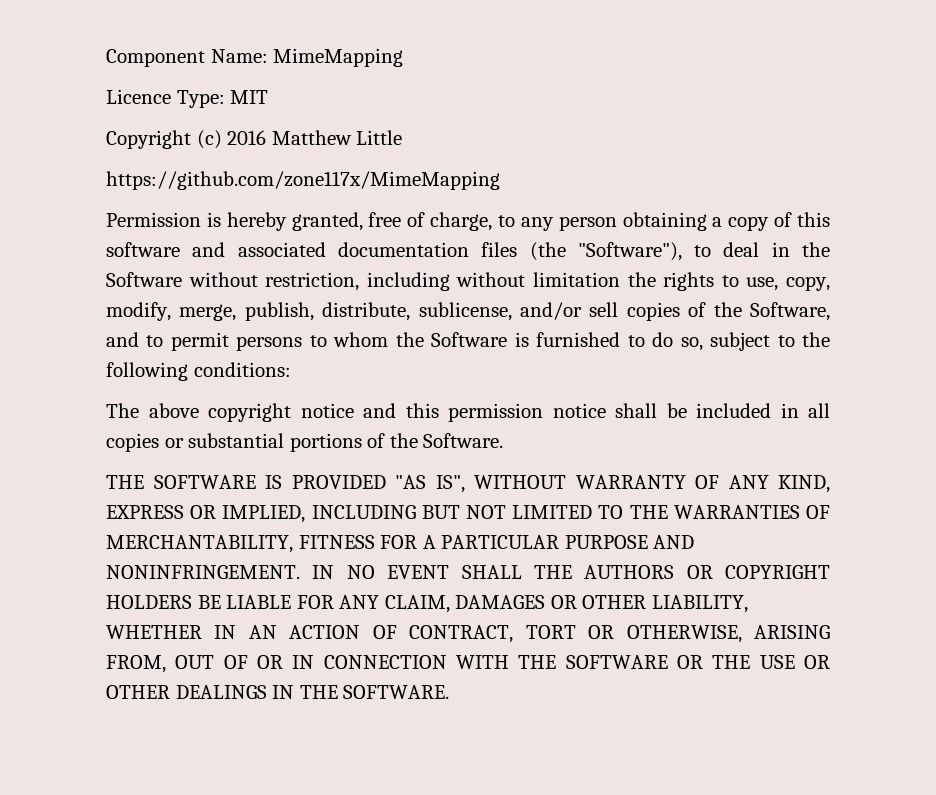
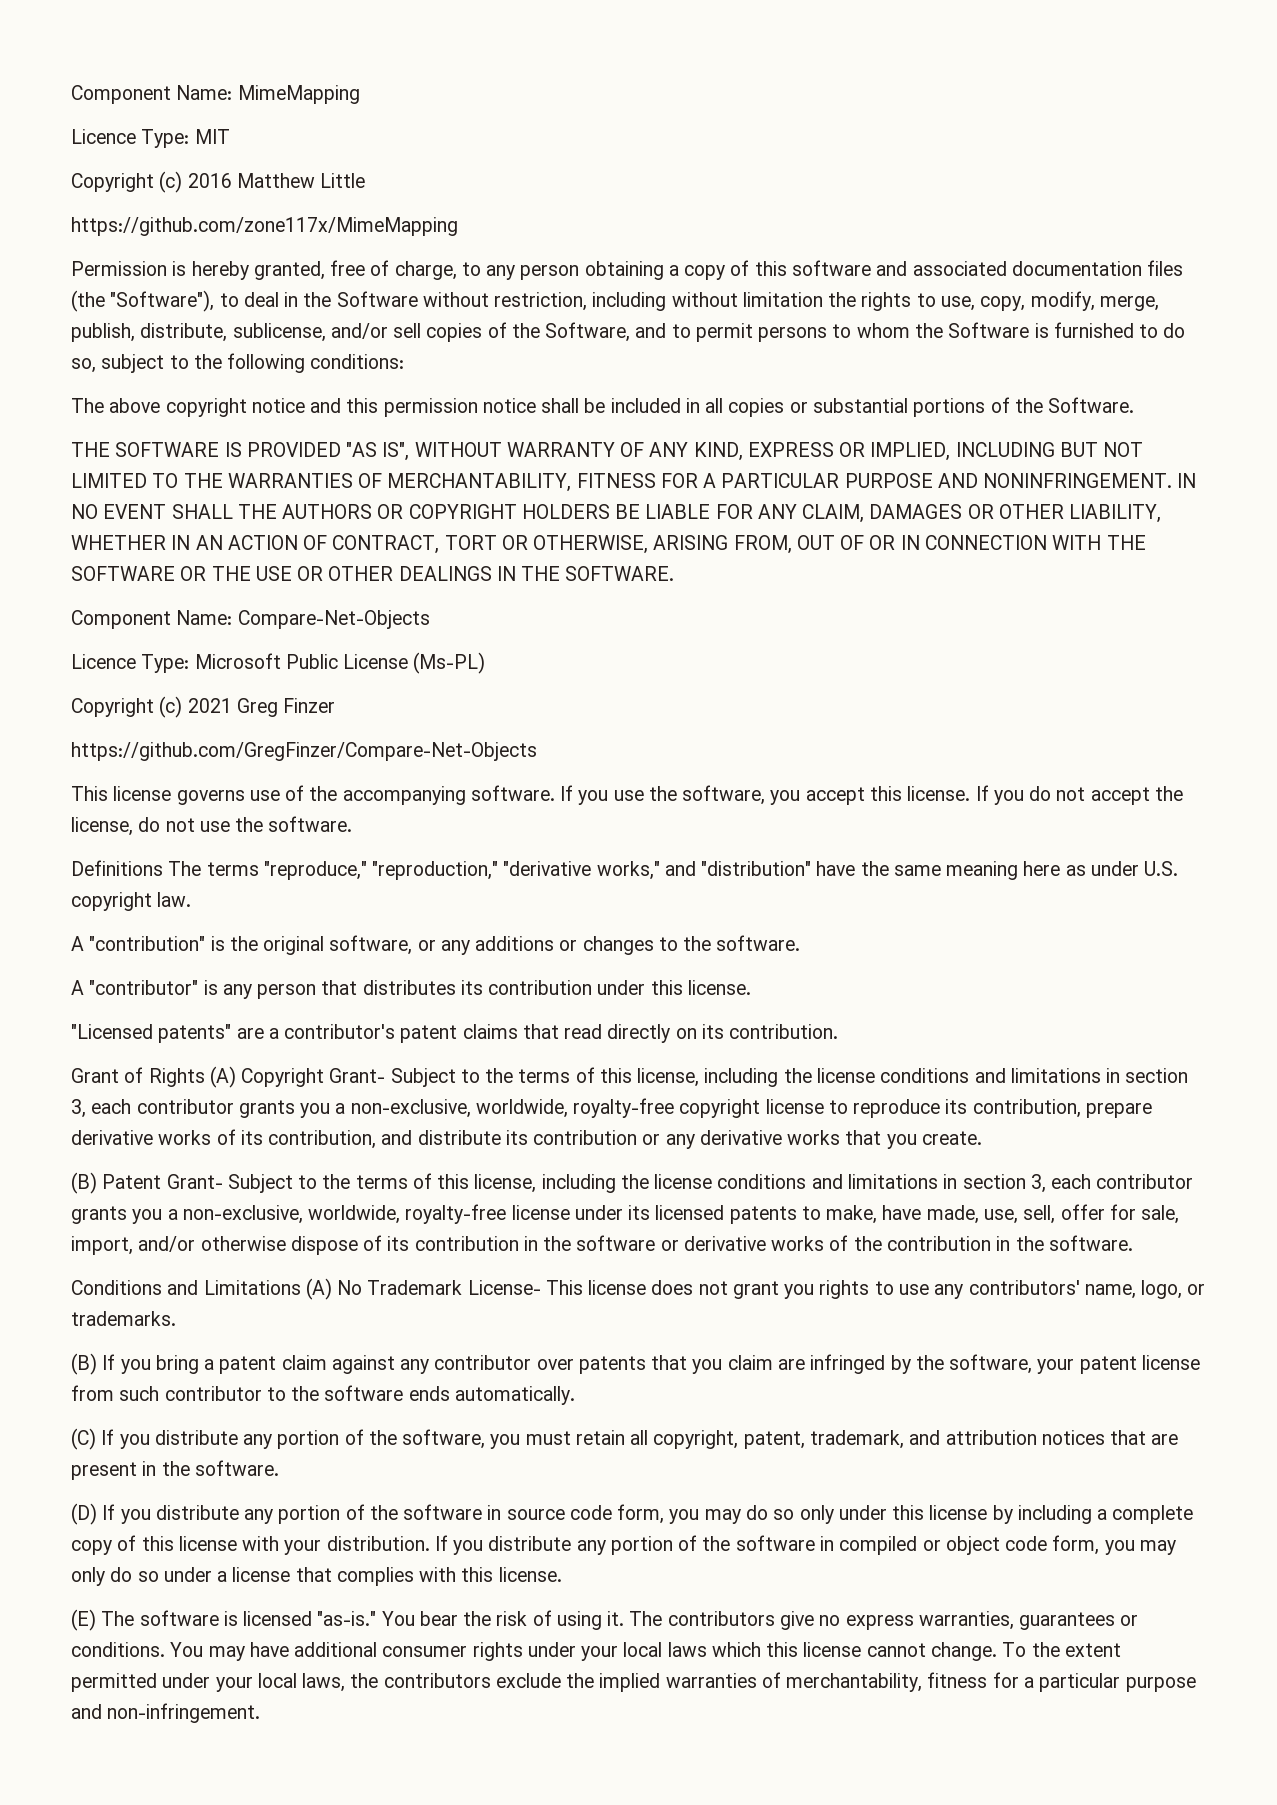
(450, 692) none -> [71,610,430,629] [71,652,486,674] [71,696,336,718] [71,742,537,761] [71,785,1183,805] [71,816,353,836] [71,860,1179,880] [71,892,192,911] [71,935,801,955] [71,980,751,999] [71,1024,839,1043] [71,1066,1189,1088] [71,1098,1152,1118] [71,1129,982,1149] [71,1172,1194,1194] [71,1204,1180,1224] [71,1235,1133,1255] [71,1278,1206,1300] [71,1311,176,1326] [71,1353,1200,1375] [71,1385,575,1405] [71,1428,1179,1450] [71,1460,279,1480] [71,1503,1194,1525] [71,1535,1176,1555] [71,1567,562,1586] [71,1609,1139,1631] [71,1642,1121,1661] [71,1672,1196,1692] [71,1703,261,1723] // Component Name: Compare-Net-Objects // Licence Type: Microsoft Public License (Ms-PL) // Copyright (c) 2021 Greg Finzer // https://github.com/GregFinzer/Compare-Net-Objects // This license governs use of the accompanying software. If you use the software, you accept this license. If you do not accept the license, do not use the software. // Definitions The terms "reproduce," "reproduction," "derivative works," and "distribution" have the same meaning here as under U.S. copyright law. // A "contribution" is the original software, or any additions or changes to the software. // A "contributor" is any person that distributes its contribution under this license. // "Licensed patents" are a contributor's patent claims that read directly on its contribution. // Grant of Rights (A) Copyright Grant- Subject to the terms of this license, including the license conditions and limitations in section 3, each contributor grants you a non-exclusive, worldwide, royalty-free copyright license to reproduce its contribution, prepare derivative works of its contribution, and distribute its contribution or any derivative works that you create. // (B) Patent Grant- Subject to the terms of this license, including the license conditions and limitations in section 3, each contributor grants you a non-exclusive, worldwide, royalty-free license under its licensed patents to make, have made, use, sell, offer for sale, import, and/or otherwise dispose of its contribution in the software or derivative works of the contribution in the software. // Conditions and Limitations (A) No Trademark License- This license does not grant you rights to use any contributors' name, logo, or trademarks. // (B) If you bring a patent claim against any contributor over patents that you claim are infringed by the software, your patent license from such contributor to the software ends automatically. // (C) If you distribute any portion of the software, you must retain all copyright, patent, trademark, and attribution notices that are present in the software. // (D) If you distribute any portion of the software in source code form, you may do so only under this license by including a complete copy of this license with your distribution. If you distribute any portion of the software in compiled or object code form, you may only do so under a license that complies with this license. // (E) The software is licensed "as-is." You bear the risk of using it. The contributors give no express warranties, guarantees or conditions. You may have additional consumer rights under your local laws which this license cannot change. To the extent permitted under your local laws, the contributors exclude the implied warranties of merchantability, fitness for a particular purpose and non-infringement.

